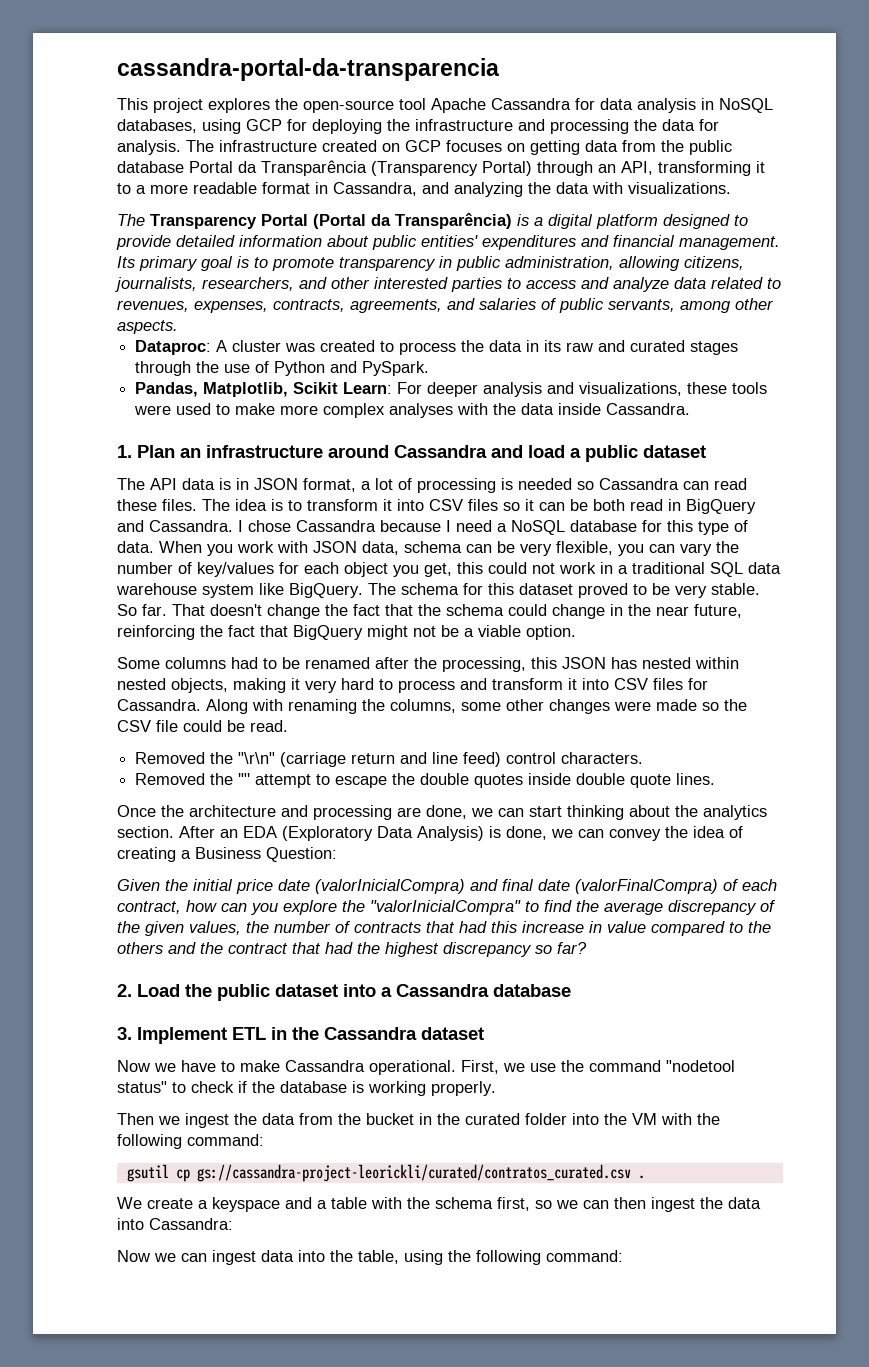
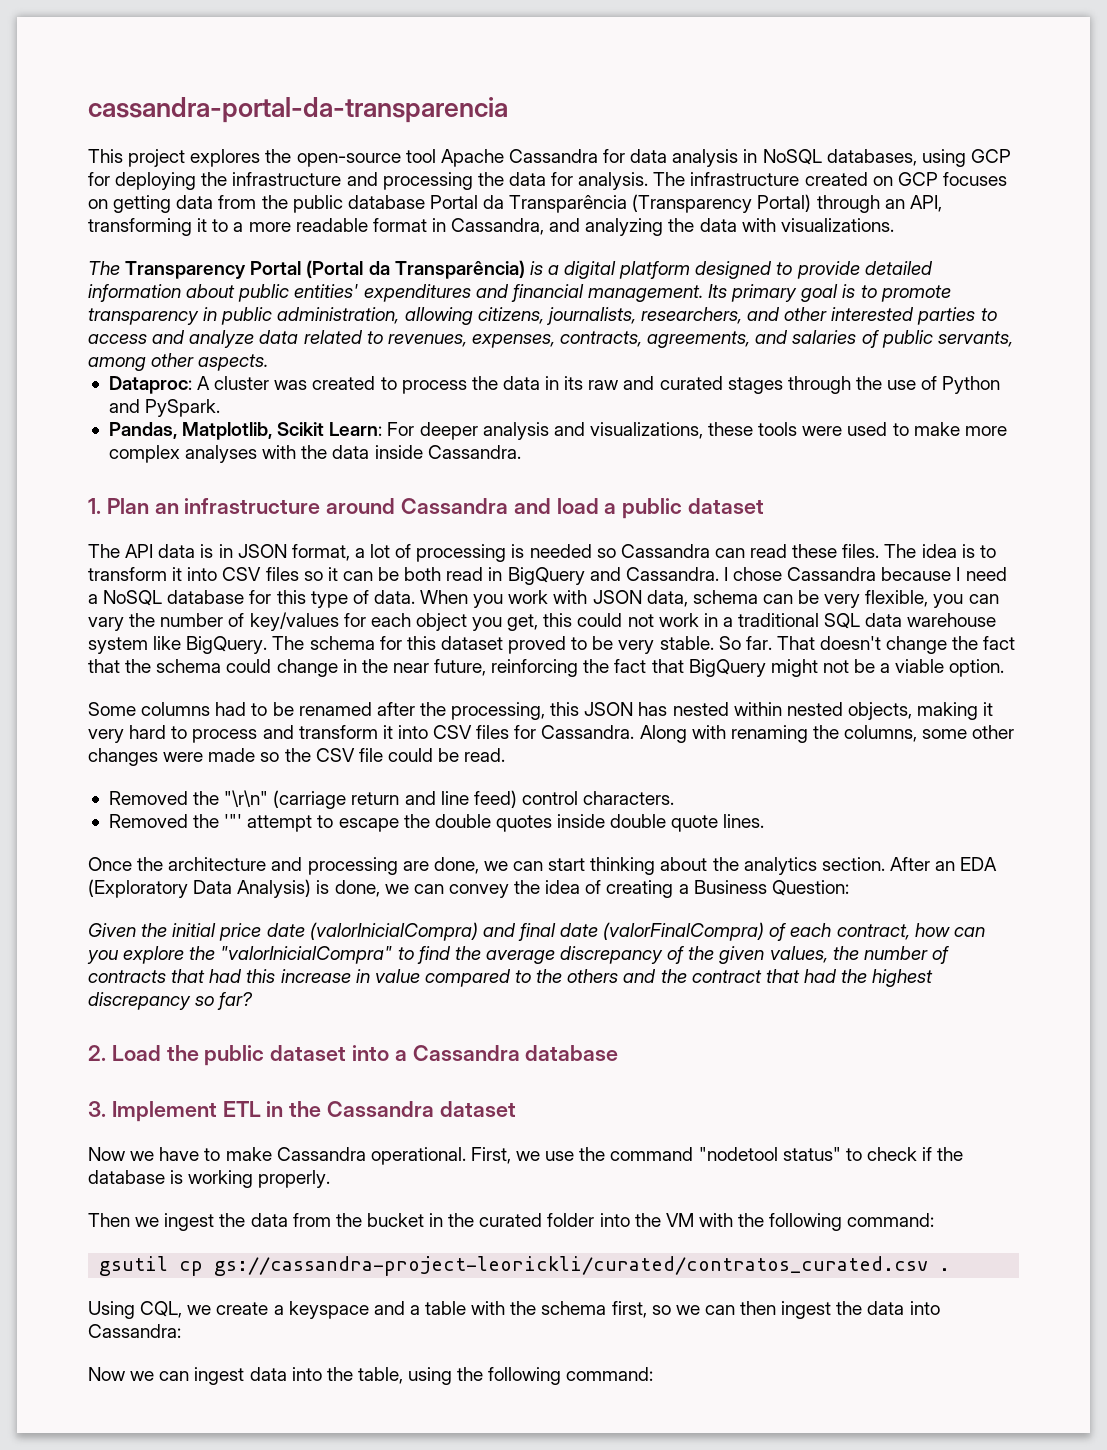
[117,1197,142,1209] We -> [88,1301,212,1319] Using CQL, we

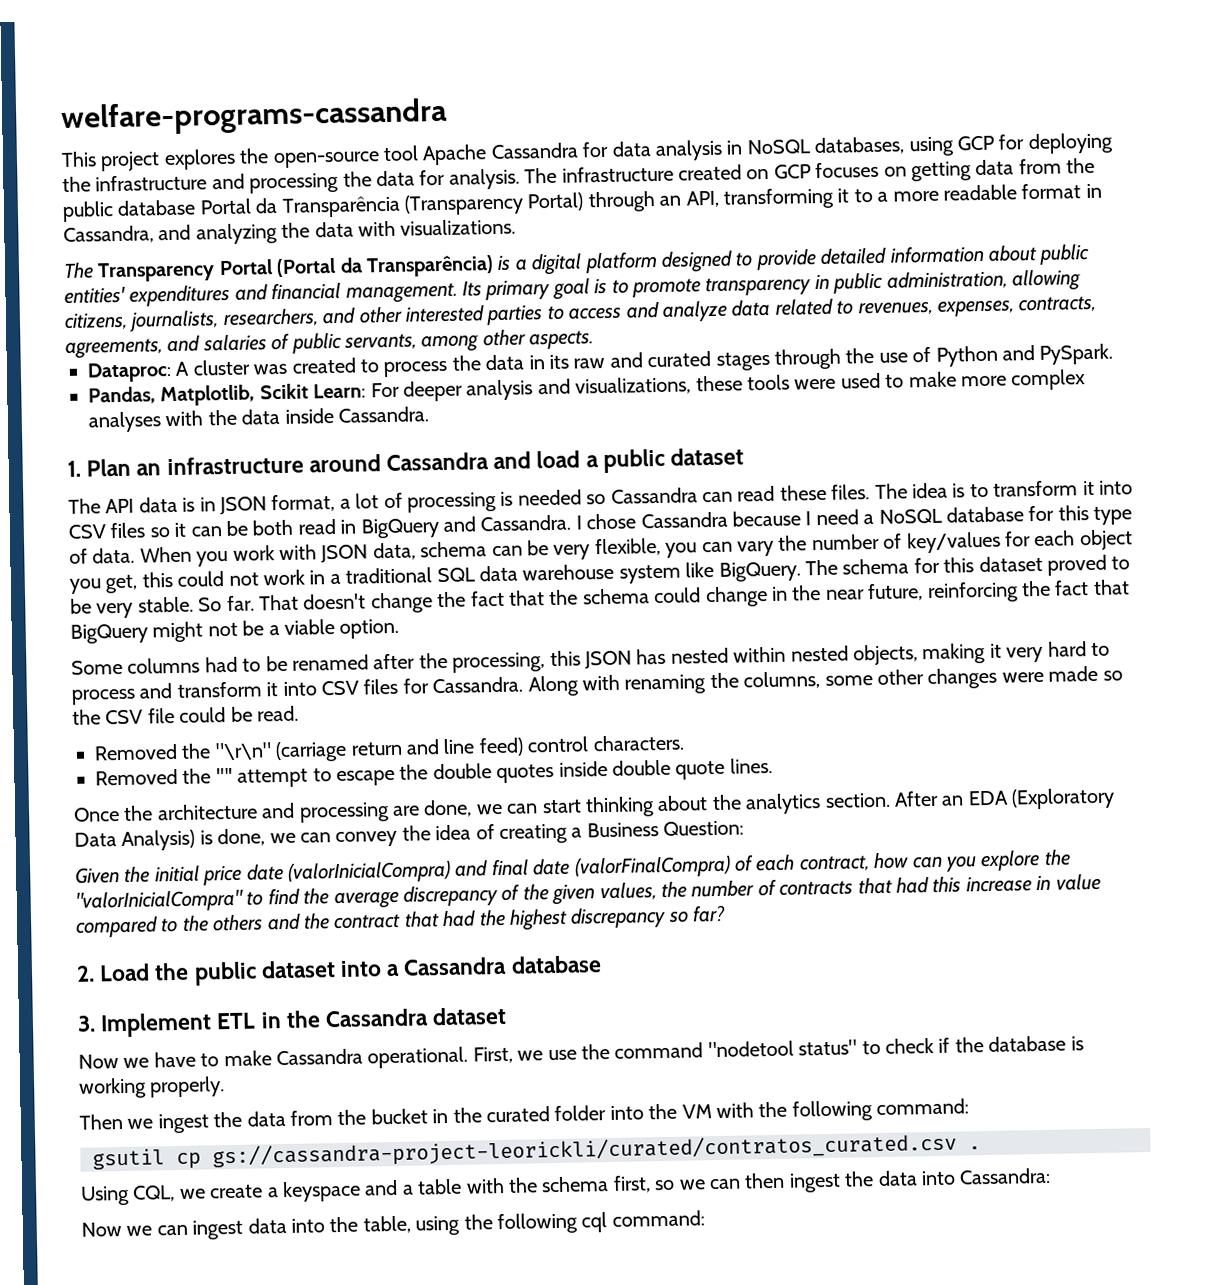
[88,97,508,123] cassandra-portal-da-transparencia -> [60,97,448,136] welfare-programs-cassandra
(562, 1376) none -> [581,1212,608,1233] cql

